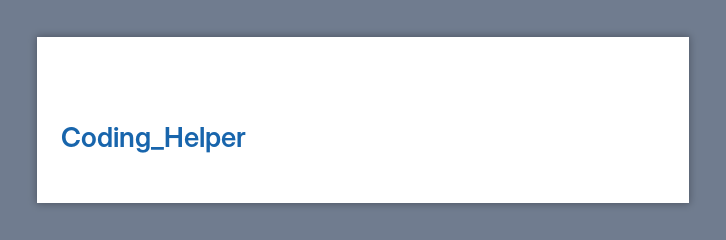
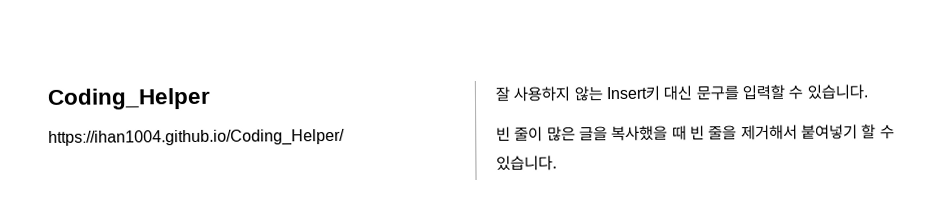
(246, 140) none -> [48,128,345,147] [495,84,868,102] [496,124,895,142] [496,155,557,171] // https://ihan1004.github.io/Coding_Helper/ // 잘 사용하지 않는 Insert키 대신 문구를 입력할 수 있습니다. // 빈 줄이 많은 글을 복사했을 때 빈 줄을 제거해서 붙여넣기 할 수 있습니다.

